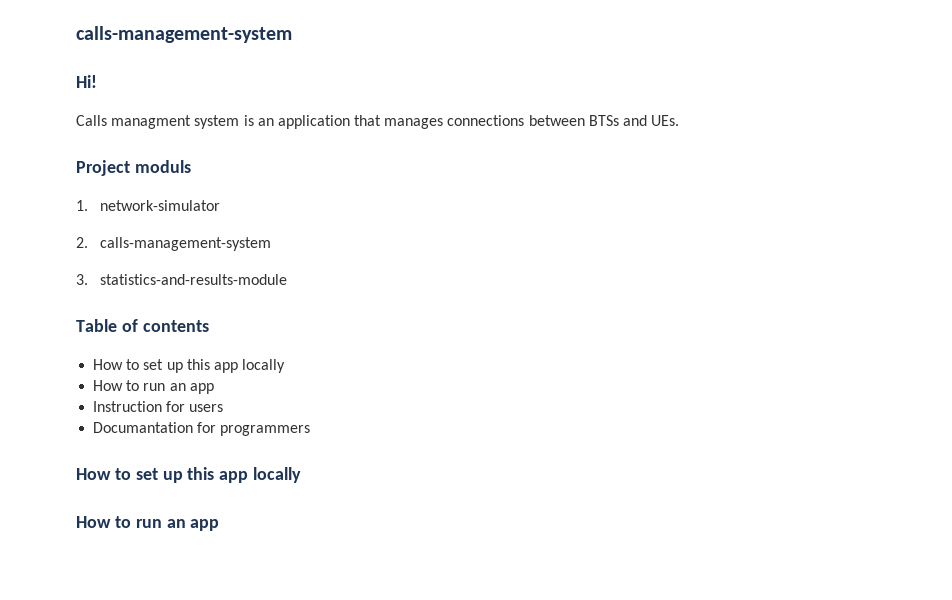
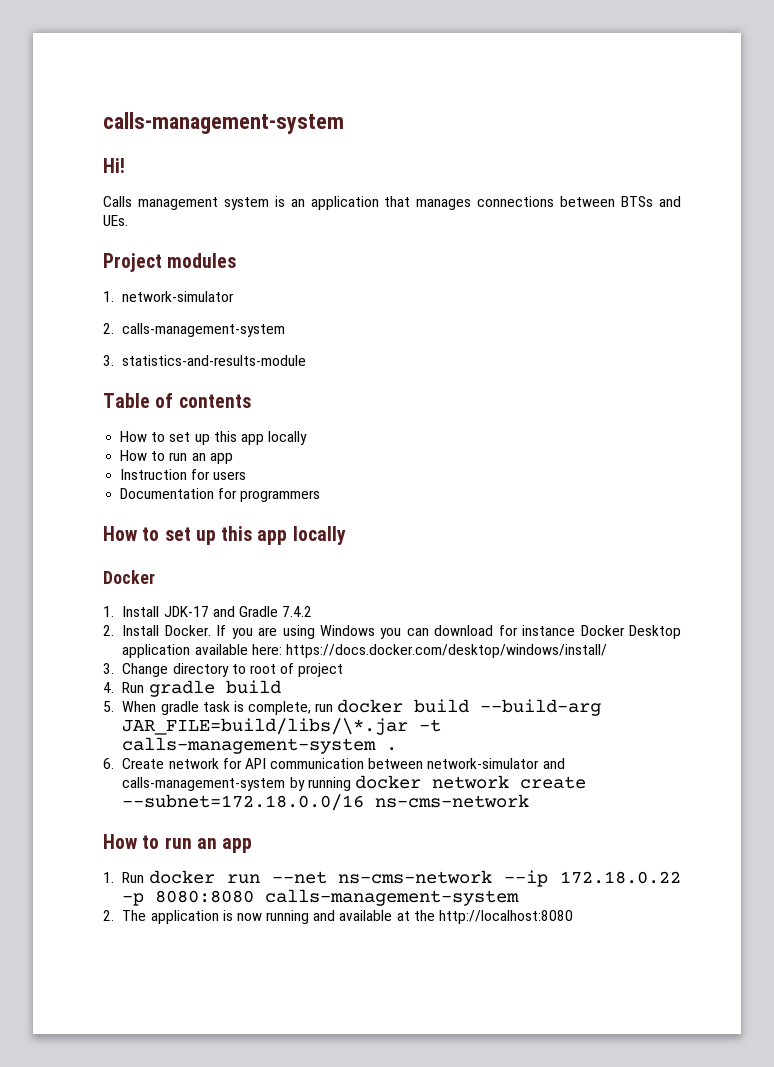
[111,115,192,129] managment -> [137,197,218,210] management
[134,160,191,173] moduls -> [167,253,237,268] modules
[93,422,194,433] Documantation -> [120,488,215,499] Documentation
[76,516,220,531] // How to run an app -> [103,570,155,584] [103,606,313,617] [103,625,682,639] [122,644,607,658] [103,663,344,677] [103,680,281,697] [103,699,602,716] [122,718,442,735] [122,737,398,754] [103,758,565,769] [122,775,586,791] [122,794,530,811] [103,834,253,853] [103,870,681,887] [122,889,520,906] [103,910,574,924] // Docker // 1. Install JDK-17 and Gradle 7.4.2 // 2. Install Docker. If you are using Windows you can download for instance Docker Desktop application available here: https://docs.docker.com/desktop/windows/install/ // 3. Change directory to root of project // 4. Run gradle build // 5. When gradle task is complete, run docker build --build-arg JAR_FILE=build/libs/\*.jar -t calls-management-system . // 6. Create network for API communication between network-simulator and calls-management-system by running docker network create --subnet=172.18.0.0/16 ns-cms-network // How to run an app // 1. Run docker run --net ns-cms-network --ip 172.18.0.22 -p 8080:8080 calls-management-system // 2. The application is now running and available at the http://localhost:8080

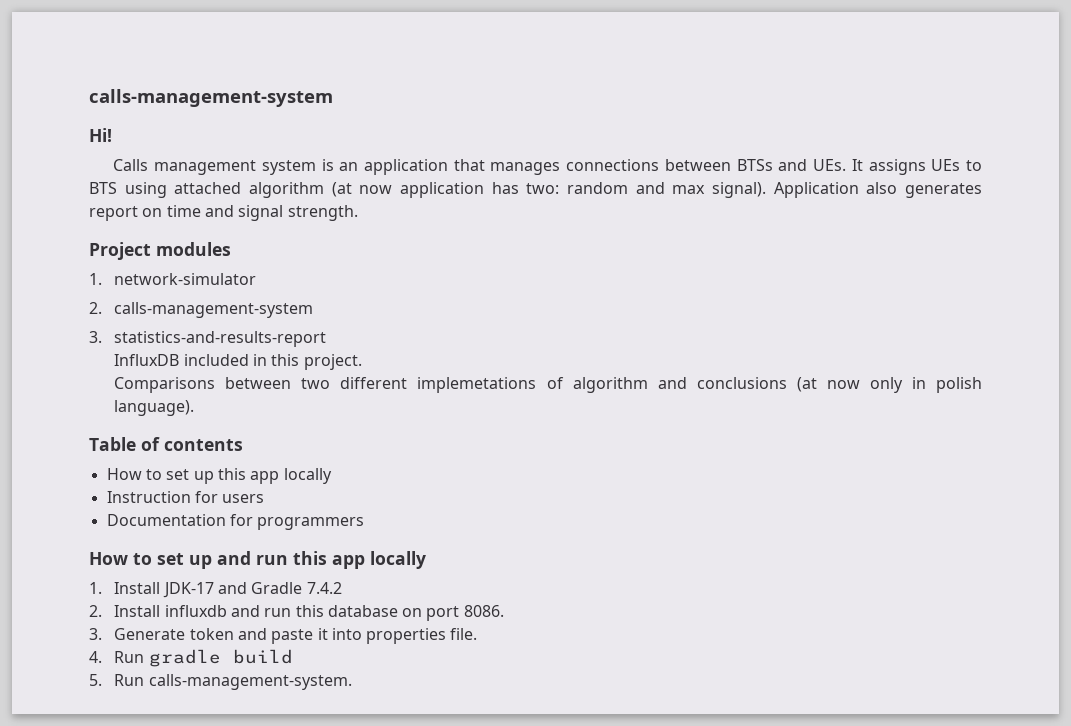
(128, 220) none -> [851,159,982,175] [89,182,982,198] [89,205,358,221] It assigns UEs to BTS using attached algorithm (at now application has two: random and max signal). Application also generates report on time and signal strength.
[122,355,307,366] statistics-and-results-module -> [114,331,327,347] [114,354,362,370] [114,377,983,393] [114,400,195,416] statistics-and-results-report // InfluxDB included in this project. // Comparisons between two different implemetations of algorithm and conclusions (at now only in polish language).
[120,450,233,464] // How to run an app -> (332, 476) none
[221,526,346,545] [103,570,155,584] this app locally // Docker -> [217,551,426,569] and run this app locally
[164,625,682,639] [122,644,607,658] [103,663,344,677] Docker. If you are using Windows you can download for instance Docker Desktop application available here: https://docs.docker.com/desktop/windows/install/ // 3. Change directory to root of project -> [164,605,504,621] [89,628,478,644] influxdb and run this database on port 8086. // 3. Generate token and paste it into properties file.
[122,699,602,716] [122,718,442,735] [122,737,398,754] [103,758,565,769] [122,775,586,791] [122,794,530,811] [103,834,253,853] [103,870,681,887] [122,889,520,906] [103,910,574,924] When gradle task is complete, run docker build --build-arg JAR_FILE=build/libs/\*.jar -t calls-management-system . // 6. Create network for API communication between network-simulator and calls-management-system by running docker network create --subnet=172.18.0.0/16 ns-cms-network // How to run an app // 1. Run docker run --net ns-cms-network --ip 172.18.0.22 -p 8080:8080 calls-management-system // 2. The application is now running and available at the http://localhost:8080 -> [114,674,352,690] Run calls-management-system.

